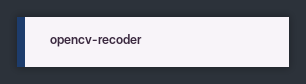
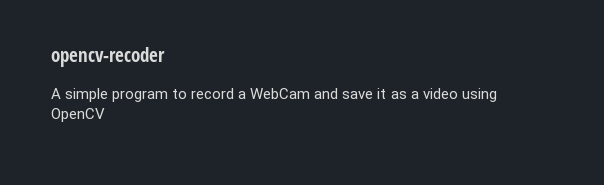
(142, 40) none -> [51,88,497,102] [51,108,105,122] // A simple program to record a WebCam and save it as a video using OpenCV

